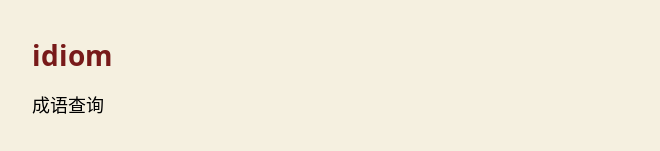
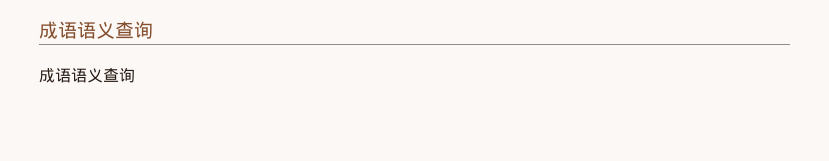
[32,44,113,66] [32,96,68,114] idiom // 成语 -> [39,21,153,39] [39,68,103,83] 成语语义查询 // 成语语义

